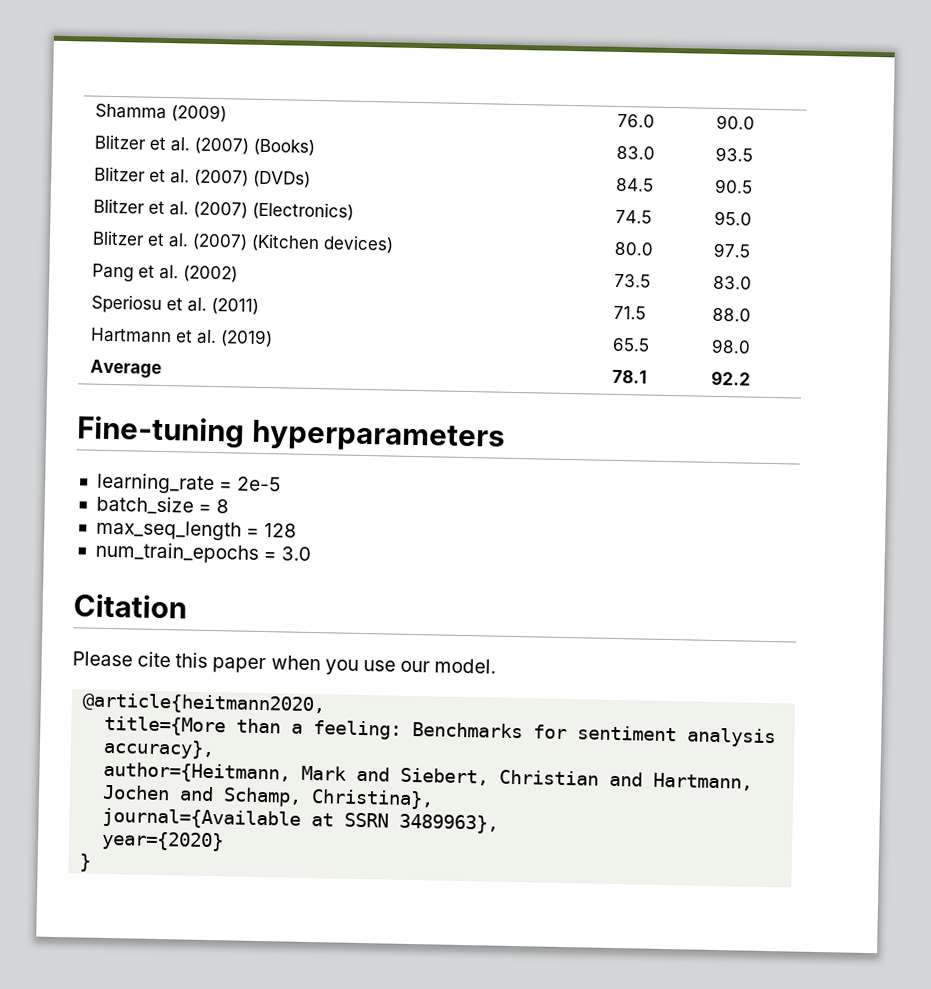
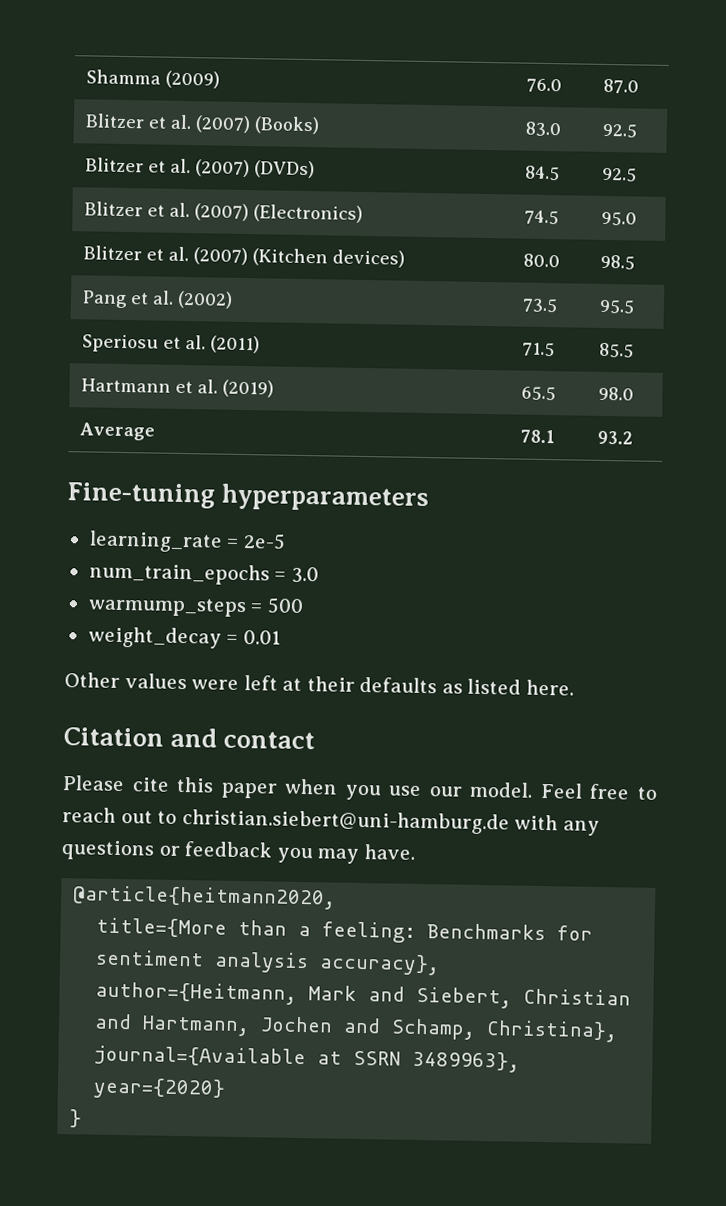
[715,114,755,130] 90.0 -> [603,78,640,94] 87.0
[714,146,753,162] 93.5 -> [602,123,638,138] 92.5
[713,178,753,194] 90.5 -> [602,167,638,182] 92.5
[712,242,751,258] 97.5 -> [600,254,636,270] 98.5
[712,275,752,290] 83.0 -> [599,299,636,314] 95.5
[711,307,751,322] 88.0 -> [599,342,635,358] 85.5
[710,370,751,386] 92.2 -> [597,430,634,445] 93.2
[95,495,230,515] [95,519,298,541] [94,541,312,564] batch_size = 8 // max_seq_length = 128 // num_train_epochs = 3.0 -> [88,562,319,586] [87,596,304,618] [87,626,281,649] [64,672,574,696] num_train_epochs = 3.0 // warmump_steps = 500 // weight_decay = 0.01 // Other values were left at their defaults as listed here.
(187, 606) none -> [170,727,316,750] and contact
(497, 666) none -> [539,782,657,800] [62,807,600,836] [61,840,415,864] Feel free to reach out to christian.siebert@uni-hamburg.de with any questions or feedback you may have.

